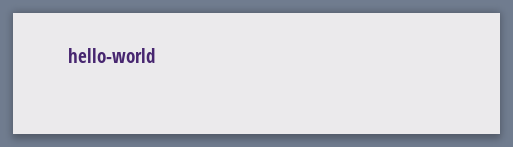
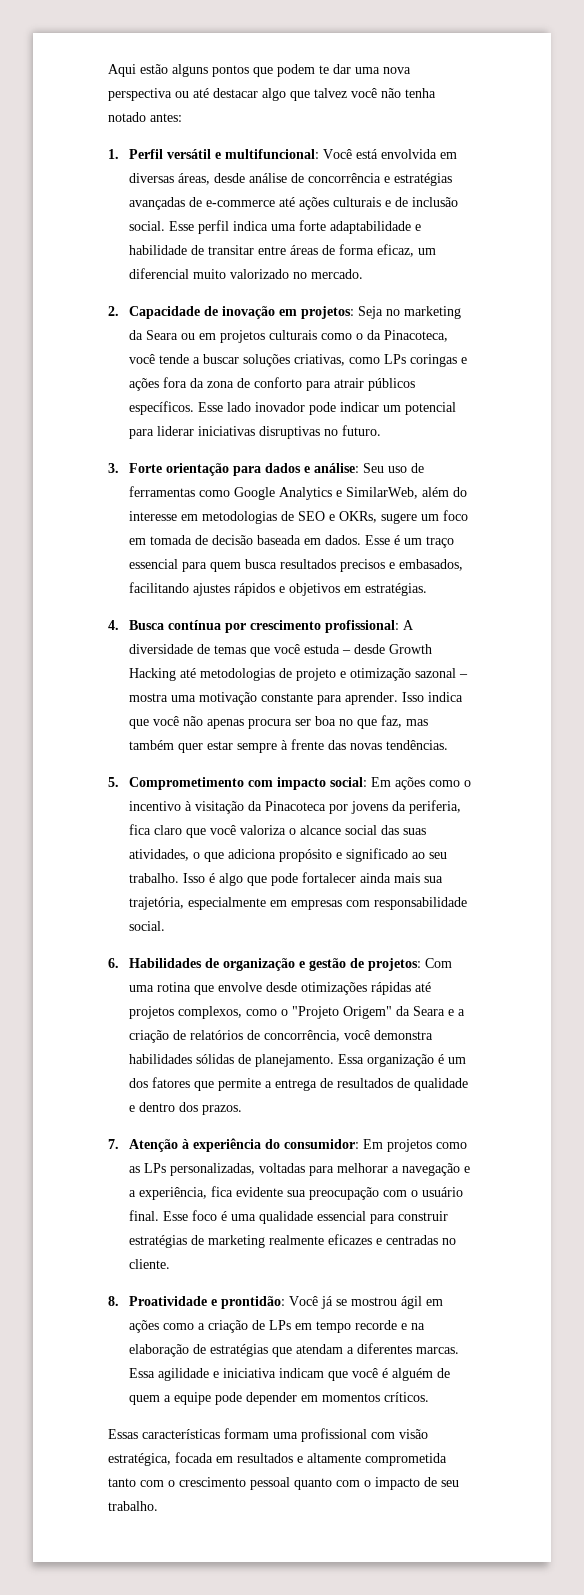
[68,48,155,63] hello-world -> [108,64,411,77] [108,88,436,101] [108,112,182,122] [108,149,458,159] [129,173,453,186] [129,197,459,210] [129,220,422,234] [129,244,437,257] [129,268,364,279] [108,306,462,319] [129,330,449,343] [129,354,468,367] [129,377,416,391] [129,401,457,415] [129,425,382,439] [108,463,425,476] [129,486,468,500] [129,510,469,524] [129,535,455,548] [129,559,464,572] [129,582,428,596] [108,620,415,633] [129,644,433,657] [129,668,469,681] [129,692,464,705] [129,715,429,729] [129,739,449,753] [108,777,472,790] [129,800,462,814] [129,824,427,838] [129,848,448,862] [129,872,444,886] [129,897,468,910] [129,921,166,931] [108,958,453,971] [129,982,432,995] [129,1006,466,1019] [129,1030,434,1043] [129,1054,467,1067] [129,1077,469,1091] [129,1102,243,1115] [108,1138,468,1152] [129,1163,471,1176] [129,1186,464,1200] [129,1210,449,1224] [129,1234,457,1248] [129,1259,171,1269] [108,1296,444,1309] [129,1320,426,1333] [129,1343,460,1357] [129,1368,451,1381] [129,1392,430,1405] [108,1428,428,1442] [108,1452,447,1466] [108,1477,459,1490] [108,1501,158,1511] Aqui estão alguns pontos que podem te dar uma nova perspectiva ou até destacar algo que talvez você não tenha notado antes: // 1. Perfil versátil e multifuncional: Você está envolvida em diversas áreas, desde análise de concorrência e estratégias avançadas de e-commerce até ações culturais e de inclusão social. Esse perfil indica uma forte adaptabilidade e habilidade de transitar entre áreas de forma eficaz, um diferencial muito valorizado no mercado. // 2. Capacidade de inovação em projetos: Seja no marketing da Seara ou em projetos culturais como o da Pinacoteca, você tende a buscar soluções criativas, como LPs coringas e ações fora da zona de conforto para atrair públicos específicos. Esse lado inovador pode indicar um potencial para liderar iniciativas disruptivas no futuro. // 3. Forte orientação para dados e análise: Seu uso de ferramentas como Google Analytics e SimilarWeb, além do interesse em metodologias de SEO e OKRs, sugere um foco em tomada de decisão baseada em dados. Esse é um traço essencial para quem busca resultados precisos e embasados, facilitando ajustes rápidos e objetivos em estratégias. // 4. Busca contínua por crescimento profissional: A diversidade de temas que você estuda – desde Growth Hacking até metodologias de projeto e otimização sazonal – mostra uma motivação constante para aprender. Isso indica que você não apenas procura ser boa no que faz, mas também quer estar sempre à frente das novas tendências. // 5. Comprometimento com impacto social: Em ações como o incentivo à visitação da Pinacoteca por jovens da periferia, fica claro que você valoriza o alcance social das suas atividades, o que adiciona propósito e significado ao seu trabalho. Isso é algo que pode fortalecer ainda mais sua trajetória, especialmente em empresas com responsabilidade social. // 6. Habilidades de organização e gestão de projetos: Com uma rotina que envolve desde otimizações rápidas até projetos complexos, como o "Projeto Origem" da Seara e a criação de relatórios de concorrência, você demonstra habilidades sólidas de planejamento. Essa organização é um dos fatores que permite a entrega de resultados de qualidade e dentro dos prazos. // 7. Atenção à experiência do consumidor: Em projetos como as LPs personalizadas, voltadas para melhorar a navegação e a experiência, fica evidente sua preocupação com o usuário final. Esse foco é uma qualidade essencial para construir estratégias de marketing realmente eficazes e centradas no cliente. // 8. Proatividade e prontidão: Você já se mostrou ágil em ações como a criação de LPs em tempo recorde e na elaboração de estratégias que atendam a diferentes marcas. Essa agilidade e iniciativa indicam que você é alguém de quem a equipe pode depender em momentos críticos. // Essas características formam uma profissional com visão estratégica, focada em resultados e altamente comprometida tanto com o crescimento pessoal quanto com o impacto de seu trabalho.

